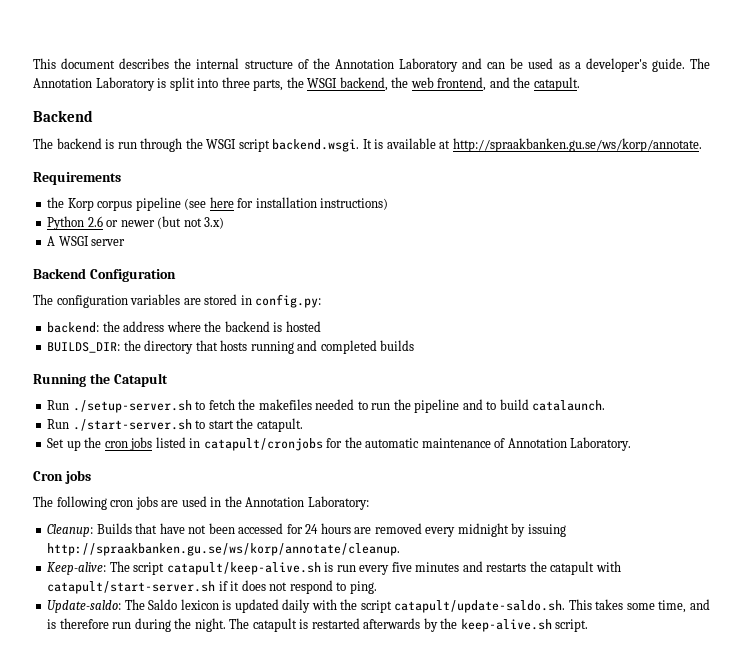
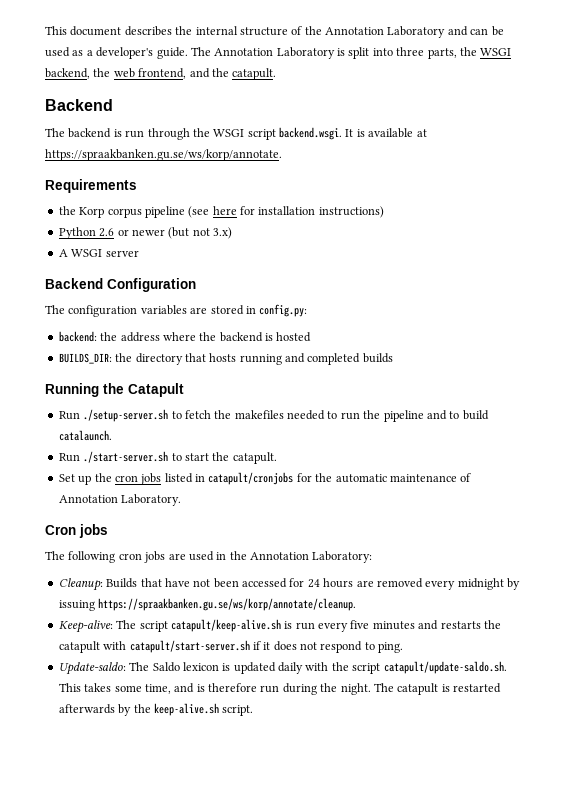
[452,138,702,152] http://spraakbanken.gu.se/ws/korp/annotate. -> [45,149,282,161] https://spraakbanken.gu.se/ws/korp/annotate.
[47,543,401,556] http://spraakbanken.gu.se/ws/korp/annotate/cleanup. -> [98,598,357,611] https://spraakbanken.gu.se/ws/korp/annotate/cleanup.

